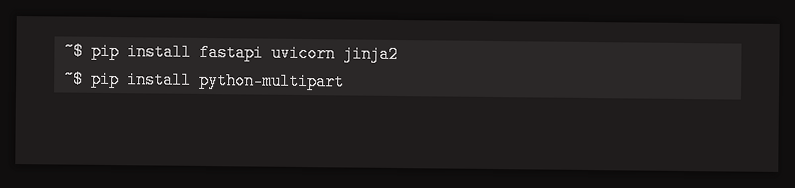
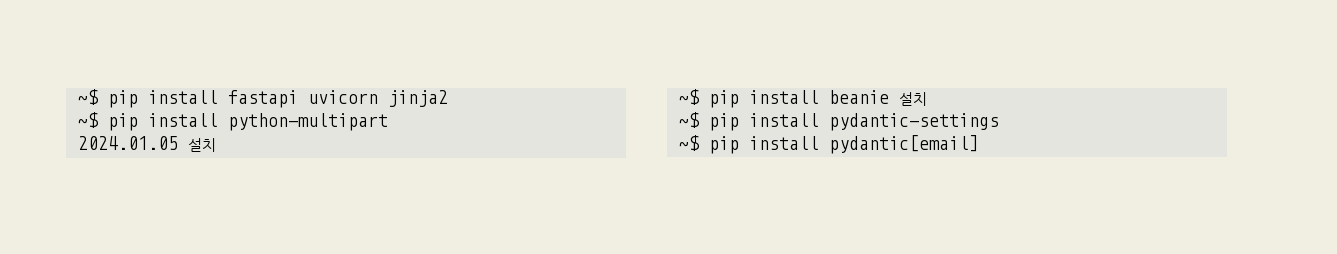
(345, 81) none -> [78,136,216,152] [679,89,927,108] [679,112,999,131] [679,135,979,154] // 2024.01.05 설치 // ~$ pip install beanie 설치 // ~$ pip install pydantic-settings // ~$ pip install pydantic[email]

